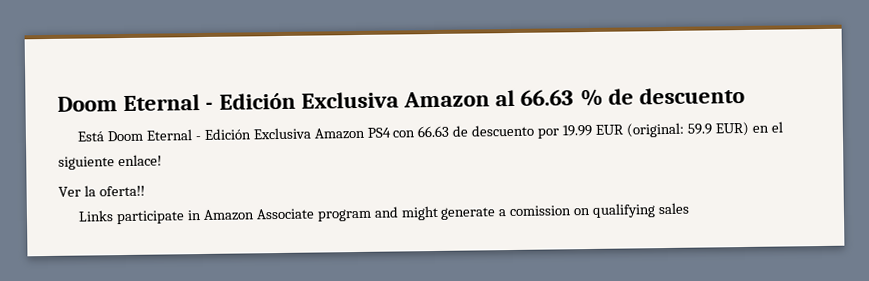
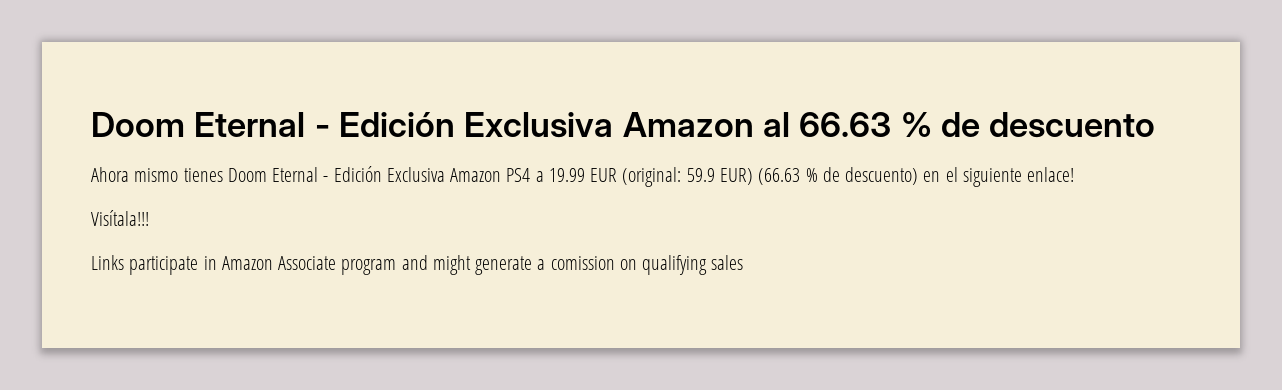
[77,131,105,142] Está -> [91,167,223,182] Ahora mismo tienes
[392,124,560,139] con 66.63 de descuento por -> [535,171,544,182] a
(749, 129) none -> [758,167,919,185] (66.63 % de descuento)
[58,185,145,197] Ver la oferta!! -> [91,210,149,226] Visítala!!!

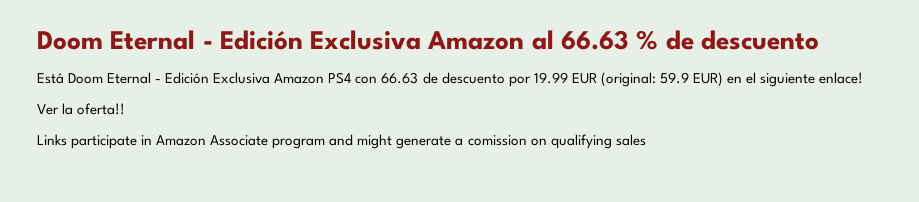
[91,167,223,182] Ahora mismo tienes -> [37,73,64,84] Está
[535,171,544,182] a -> [355,72,531,87] con 66.63 de descuento por
[758,167,919,185] (66.63 % de descuento) -> (723, 79) none
[91,210,149,226] Visítala!!! -> [37,103,126,115] Ver la oferta!!

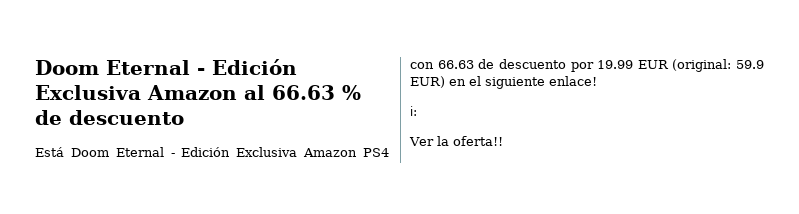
(864, 78) none -> [410,106,417,116] // ℹ:
[37,134,646,149] // Links participate in Amazon Associate program and might generate a comission on qualifying sales -> (503, 141) none

